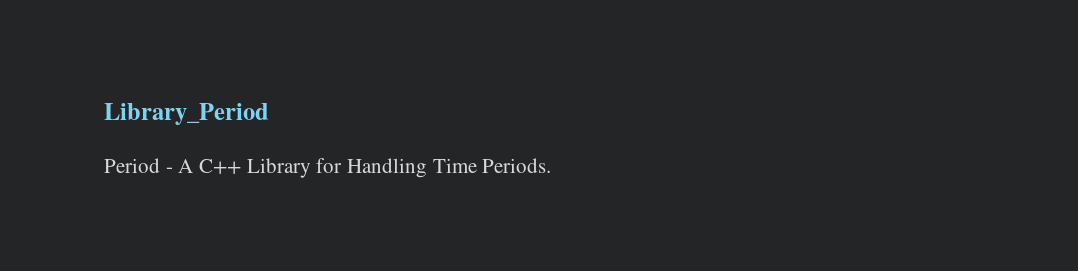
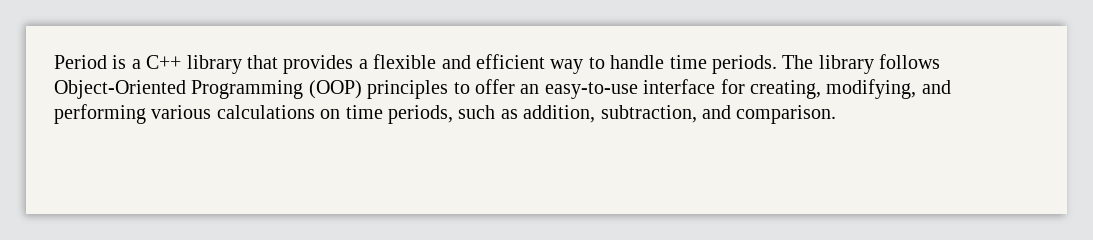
[104,103,269,125] [104,158,552,178] Library_Period // Period - A C++ Library for Handling Time Periods. -> [54,54,941,74] [54,79,951,99] [54,104,837,124] Period is a C++ library that provides a flexible and efficient way to handle time periods. The library follows Object-Oriented Programming (OOP) principles to offer an easy-to-use interface for creating, modifying, and performing various calculations on time periods, such as addition, subtraction, and comparison.

